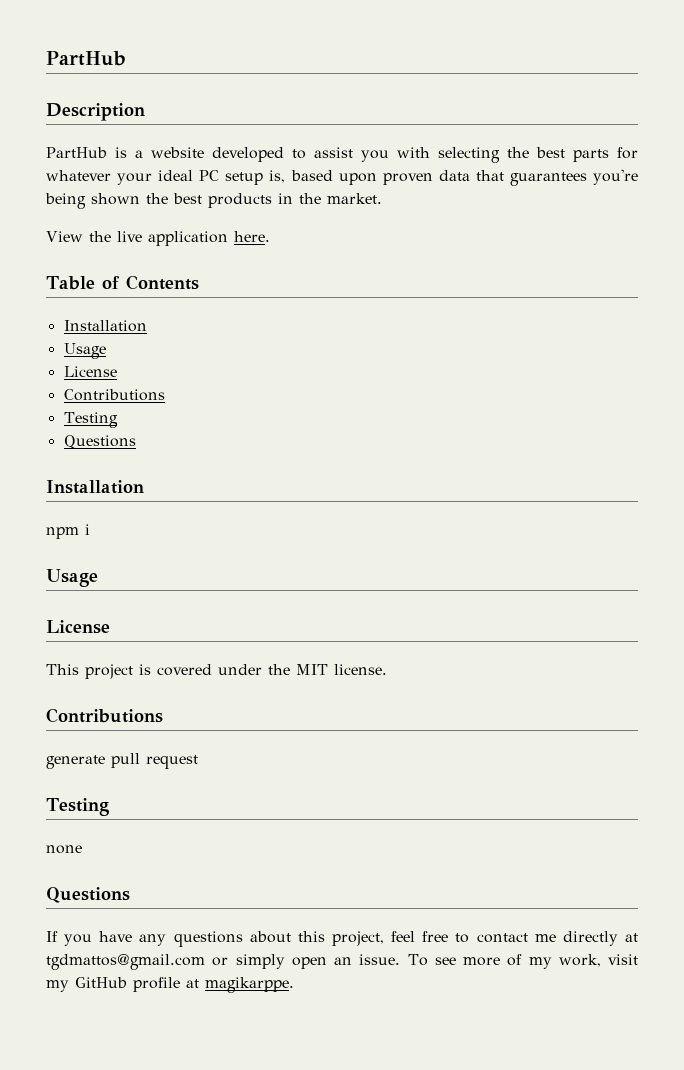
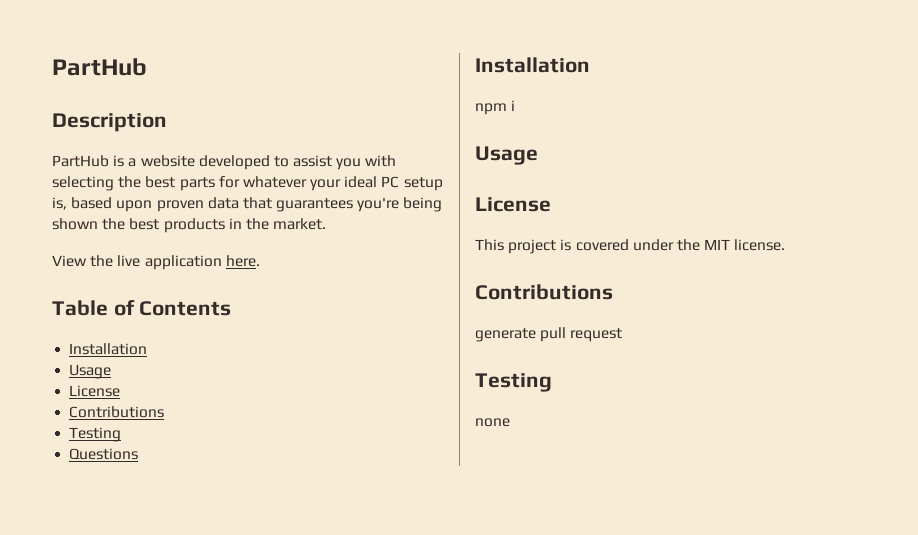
[46,887,130,903] [46,931,639,947] [46,954,638,970] [46,977,294,993] // Questions // If you have any questions about this project, feel free to contact me directly at tgdmattos@gmail.com or simply open an issue. To see more of my work, visit my GitHub profile at magikarppe. -> (510, 422) none

